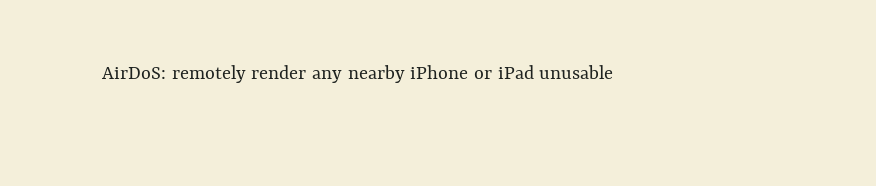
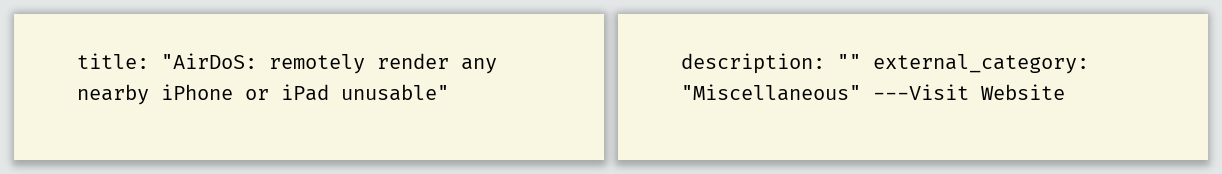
[102,67,166,79] AirDoS: -> [77,53,257,69] title: "AirDoS:
[539,65,614,79] unusable -> [341,84,449,101] [681,53,1089,74] [681,84,1065,101] unusable" description: "" external_category: "Miscellaneous" ---Visit Website

